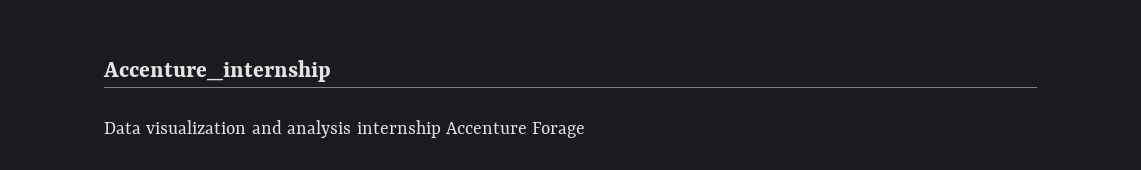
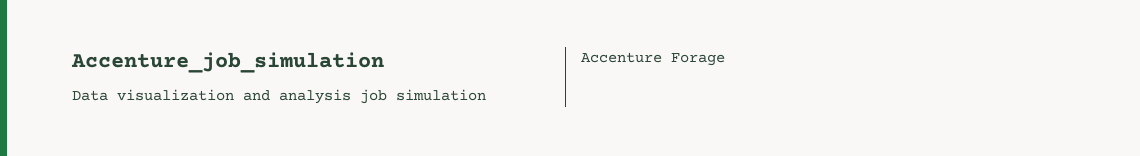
[103,60,331,82] Accenture_internship -> [71,52,384,73] Accenture_job_simulation
[356,120,441,138] internship -> [360,89,486,104] job simulation

